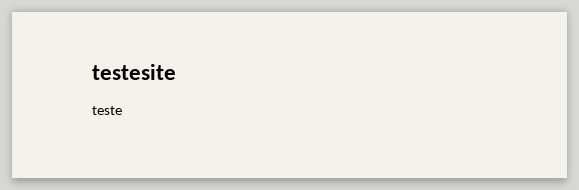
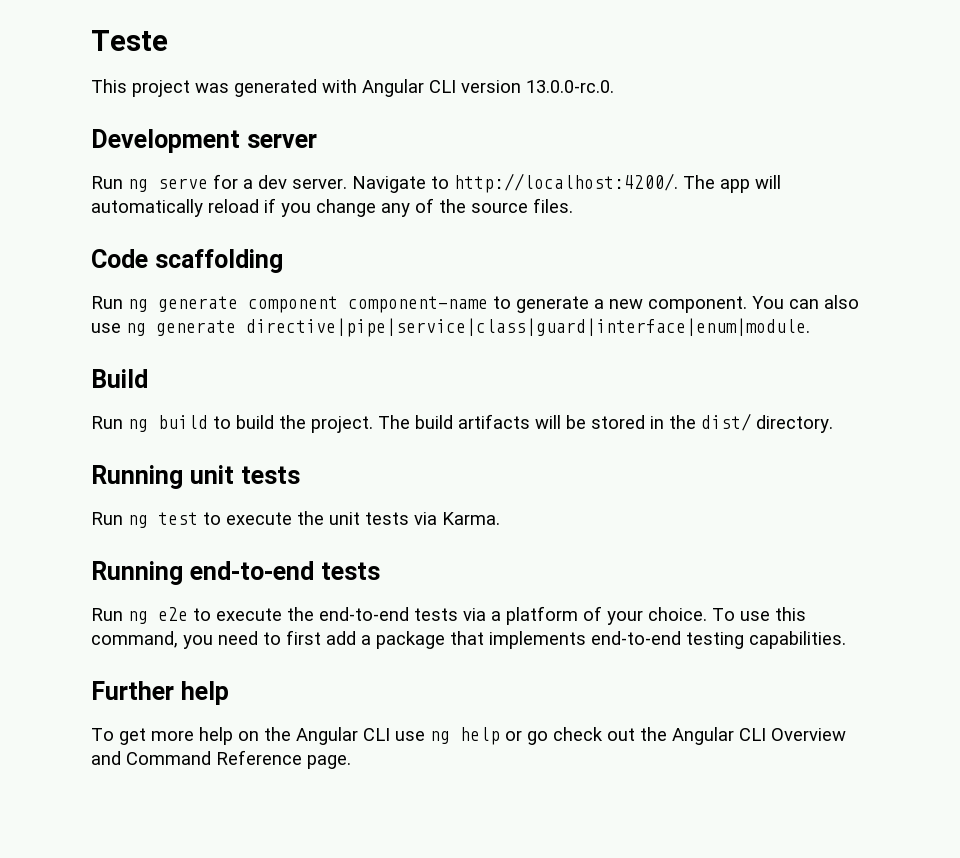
[92,64,176,80] [92,106,122,115] testesite // teste -> [91,30,168,51] [91,79,614,97] [91,129,317,153] [91,173,781,193] [91,198,573,217] [91,249,283,273] [91,295,859,313] [91,318,810,337] [91,369,148,388] [91,413,833,433] [91,465,300,489] [91,511,500,528] [91,561,380,585] [91,606,806,625] [91,630,846,649] [91,681,229,705] [91,727,846,745] [91,750,351,769] Teste // This project was generated with Angular CLI version 13.0.0-rc.0. // Development server // Run ng serve for a dev server. Navigate to http://localhost:4200/. The app will automatically reload if you change any of the source files. // Code scaffolding // Run ng generate component component-name to generate a new component. You can also use ng generate directive|pipe|service|class|guard|interface|enum|module. // Build // Run ng build to build the project. The build artifacts will be stored in the dist/ directory. // Running unit tests // Run ng test to execute the unit tests via Karma. // Running end-to-end tests // Run ng e2e to execute the end-to-end tests via a platform of your choice. To use this command, you need to first add a package that implements end-to-end testing capabilities. // Further help // To get more help on the Angular CLI use ng help or go check out the Angular CLI Overview and Command Reference page.

